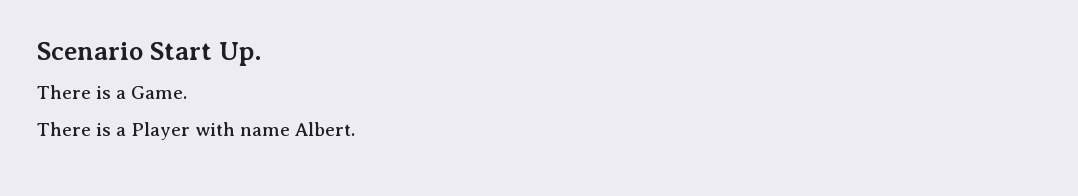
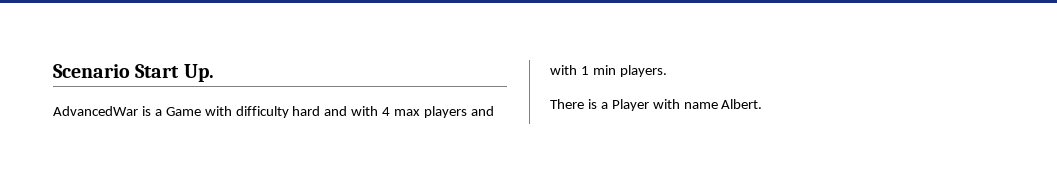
[37,85,188,99] There is a Game. -> [53,106,494,118] [550,65,667,77] AdvancedWar is a Game with difficulty hard and with 4 max players and with 1 min players.

